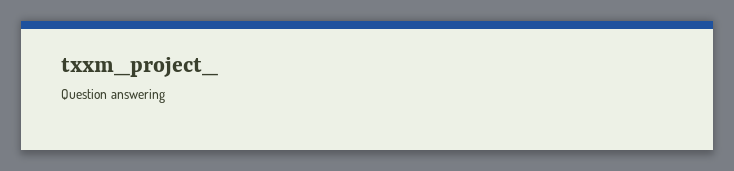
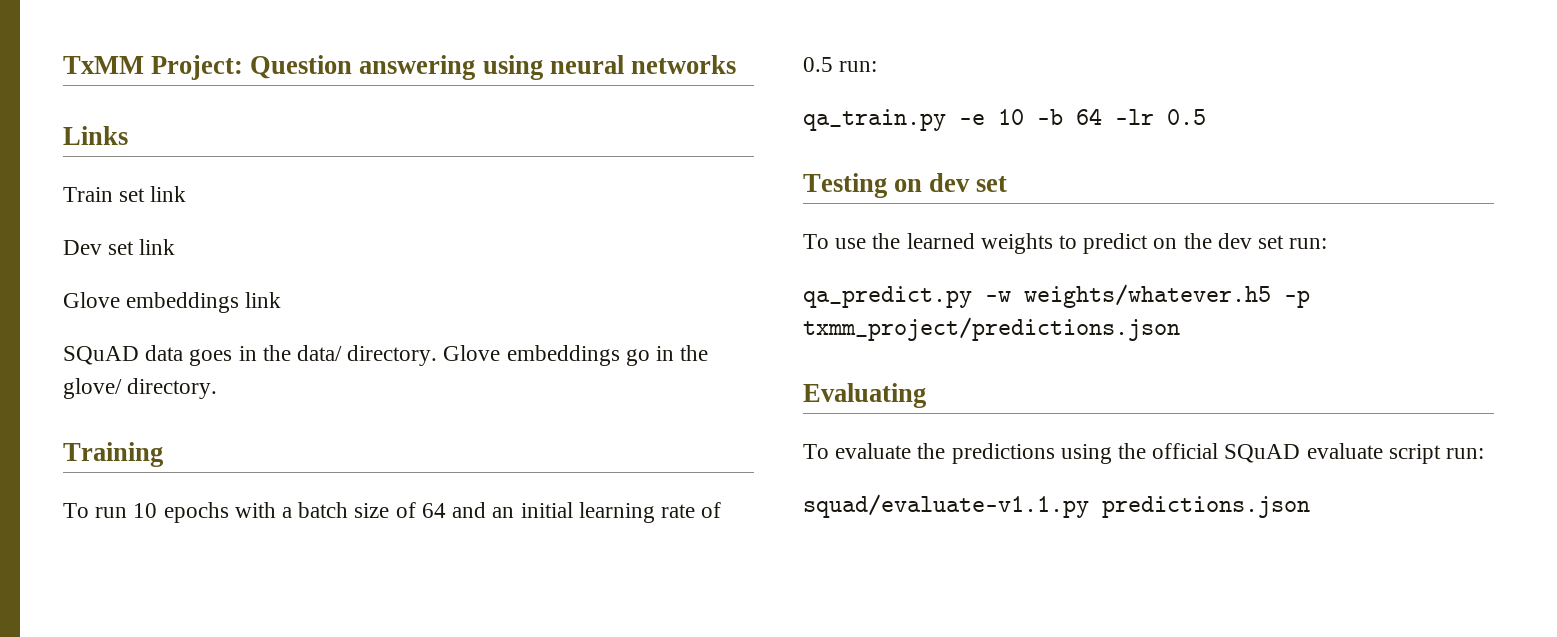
[61,57,218,77] [61,89,165,103] txxm_project_ // Question answering -> [63,55,736,80] [63,126,128,145] [63,186,187,202] [63,239,176,255] [63,292,282,313] [63,345,709,366] [63,378,218,399] [63,442,163,467] [63,502,722,523] [803,57,878,72] [803,108,1206,131] [803,173,1008,198] [803,233,1328,254] [803,284,1310,308] [803,317,1180,341] [803,383,926,408] [803,443,1485,464] [803,494,1310,518] TxMM Project: Question answering using neural networks // Links // Train set link // Dev set link // Glove embeddings link // SQuAD data goes in the data/ directory. Glove embeddings go in the glove/ directory. // Training // To run 10 epochs with a batch size of 64 and an initial learning rate of 0.5 run: // qa_train.py -e 10 -b 64 -lr 0.5 // Testing on dev set // To use the learned weights to predict on the dev set run: // qa_predict.py -w weights/whatever.h5 -p txmm_project/predictions.json // Evaluating // To evaluate the predictions using the official SQuAD evaluate script run: // squad/evaluate-v1.1.py predictions.json

